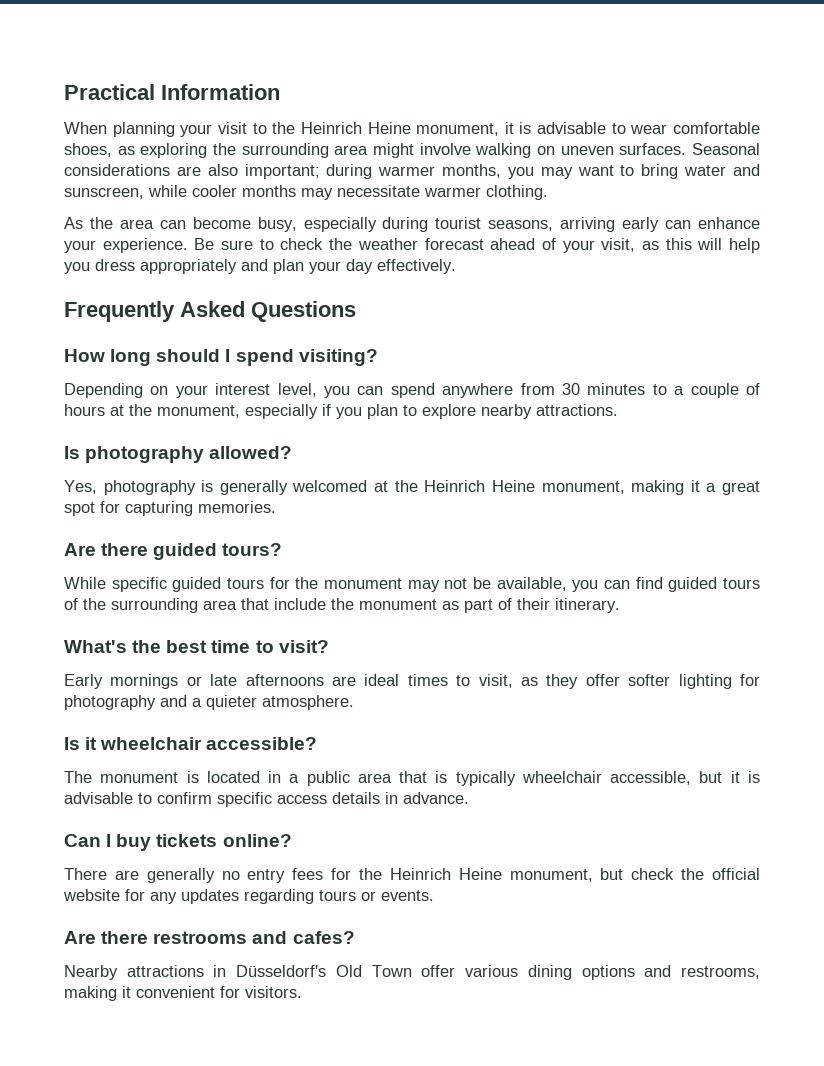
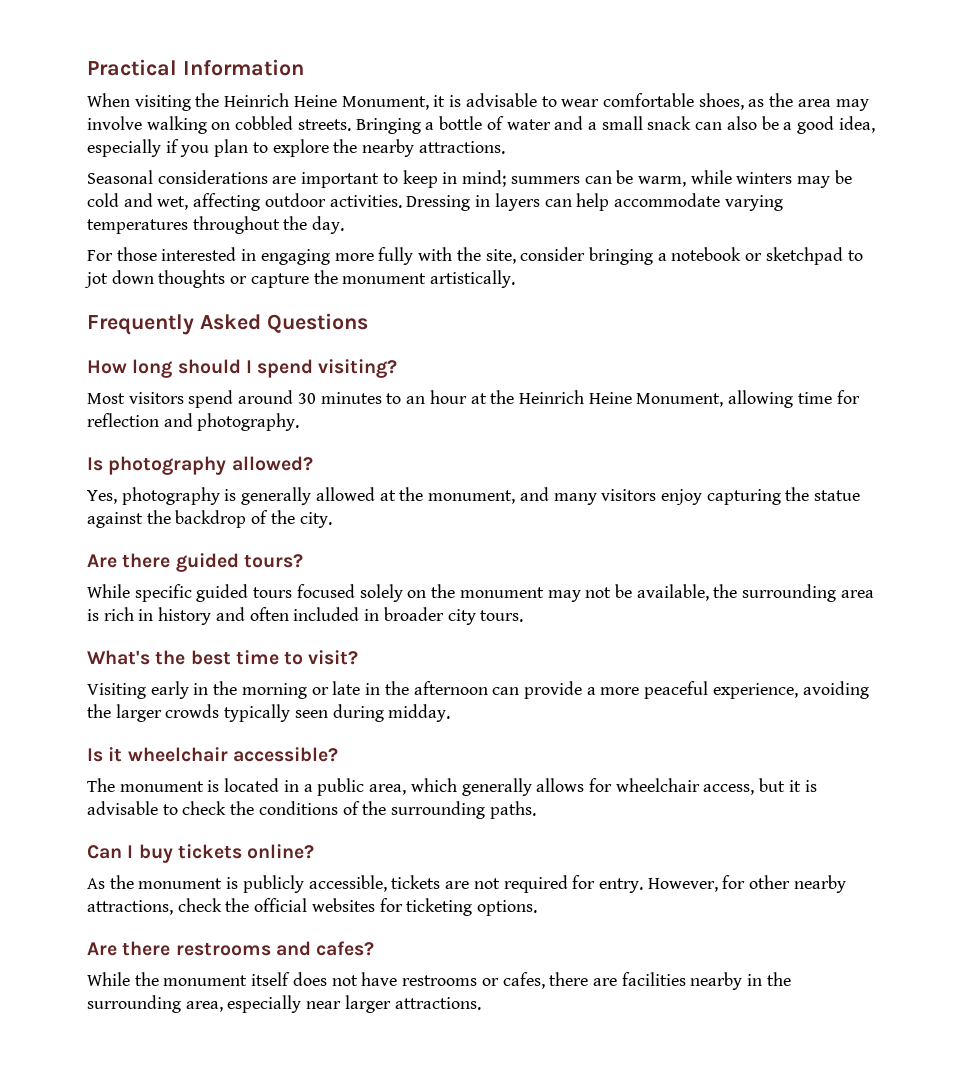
[112,122,500,137] planning your visit to the Heinrich Heine monument, -> [134,93,429,111] visiting the Heinrich Heine Monument,
[140,143,760,158] [64,164,760,179] [64,185,548,200] [64,217,760,232] [64,238,760,253] [64,259,456,274] exploring the surrounding area might involve walking on uneven surfaces. Seasonal considerations are also important; during warmer months, you may want to bring water and sunscreen, while cooler months may necessitate warmer clothing. // As the area can become busy, especially during tourist seasons, arriving early can enhance your experience. Be sure to check the weather forecast ahead of your visit, as this will help you dress appropriately and plan your day effectively. -> [769,93,869,111] [87,116,875,134] [87,139,505,157] [87,170,852,188] [87,193,783,211] [87,216,345,234] [87,247,863,265] [84,270,516,288] the area may involve walking on cobbled streets. Bringing a bottle of water and a small snack can also be a good idea, especially if you plan to explore the nearby attractions. // Seasonal considerations are important to keep in mind; summers can be warm, while winters may be cold and wet, affecting outdoor activities. Dressing in layers can help accommodate varying temperatures throughout the day. // For those interested in engaging more fully with the site, consider bringing a notebook or sketchpad to jot down thoughts or capture the monument artistically.
[64,383,760,398] [64,404,618,419] Depending on your interest level, you can spend anywhere from 30 minutes to a couple of hours at the monument, especially if you plan to explore nearby attractions. -> [87,390,860,408] [87,413,300,431] Most visitors spend around 30 minutes to an hour at the Heinrich Heine Monument, allowing time for reflection and photography.
[292,480,761,495] [64,501,276,516] welcomed at the Heinrich Heine monument, making it a great spot for capturing memories. -> [315,487,861,505] [87,510,332,528] allowed at the monument, and many visitors enjoy capturing the statue against the backdrop of the city.
[269,577,290,589] for -> [296,584,427,602] focused solely on
[572,577,760,592] [64,598,620,613] you can find guided tours of the surrounding area that include the monument as part of their itinerary. -> [713,584,874,602] [87,607,524,625] the surrounding area is rich in history and often included in broader city tours.
[64,674,760,689] [64,695,354,710] Early mornings or late afternoons are ideal times to visit, as they offer softer lighting for photography and a quieter atmosphere. -> [87,681,869,699] [87,704,451,722] Visiting early in the morning or late in the afternoon can provide a more peaceful experience, avoiding the larger crowds typically seen during midday.
[357,771,692,786] area that is typically wheelchair accessible, -> [369,778,755,796] area, which generally allows for wheelchair access,
[157,792,469,807] confirm specific access details in advance. -> [182,801,536,819] check the conditions of the surrounding paths.
[64,868,760,883] [63,889,434,904] There are generally no entry fees for the Heinrich Heine monument, but check the official website for any updates regarding tours or events. -> [87,875,846,893] [87,898,538,916] As the monument is publicly accessible, tickets are not required for entry. However, for other nearby attractions, check the official websites for ticketing options.
[64,965,761,980] [64,986,302,1001] Nearby attractions in Düsseldorf's Old Town offer various dining options and restrooms, making it convenient for visitors. -> [87,972,791,990] [87,995,481,1013] While the monument itself does not have restrooms or cafes, there are facilities nearby in the surrounding area, especially near larger attractions.

